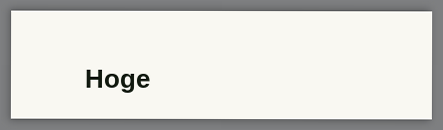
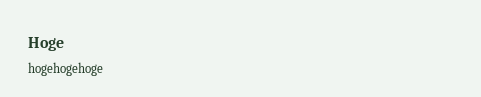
(150, 81) none -> [28,62,103,76] // hogehogehoge

